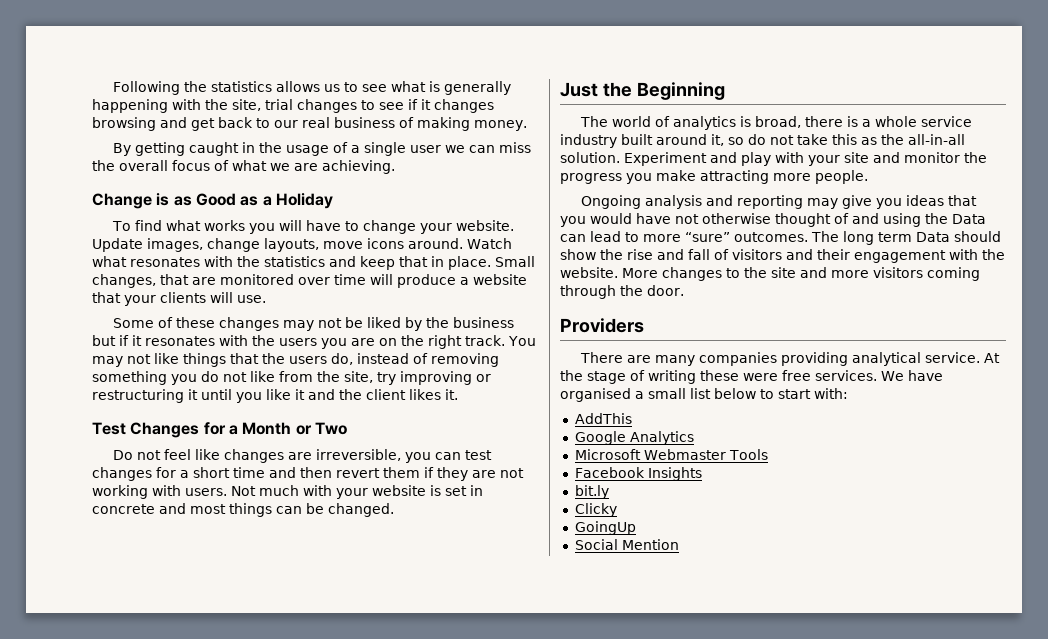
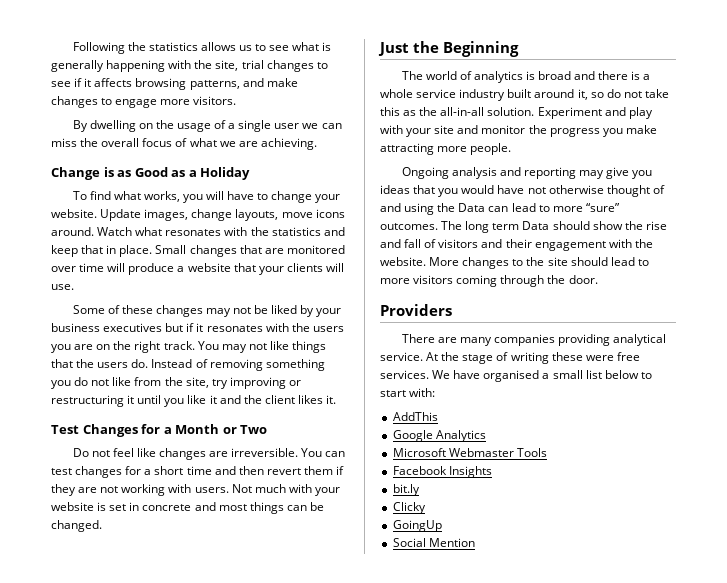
[434,99,494,113] [92,117,527,131] [113,142,256,156] changes browsing and get back to our real business of making money. // By getting caught in -> [94,78,298,90] [51,96,237,108] [72,120,153,132] affects browsing patterns, and make changes to engage more visitors. // By dwelling on
[204,220,246,231] works -> [143,191,180,202] works,
[92,274,156,288] changes, -> [189,245,237,257] changes
[426,317,515,328] the business -> [316,308,342,317] [51,323,163,332] your business executives
[331,353,409,365] do, instead -> [131,359,193,368] do. Instead
[316,449,432,463] irreversible, you -> [231,448,323,457] irreversible. You
[755,116,802,128] broad, -> [538,71,596,80] broad and
[800,267,827,278] and -> [570,257,649,266] should lead to

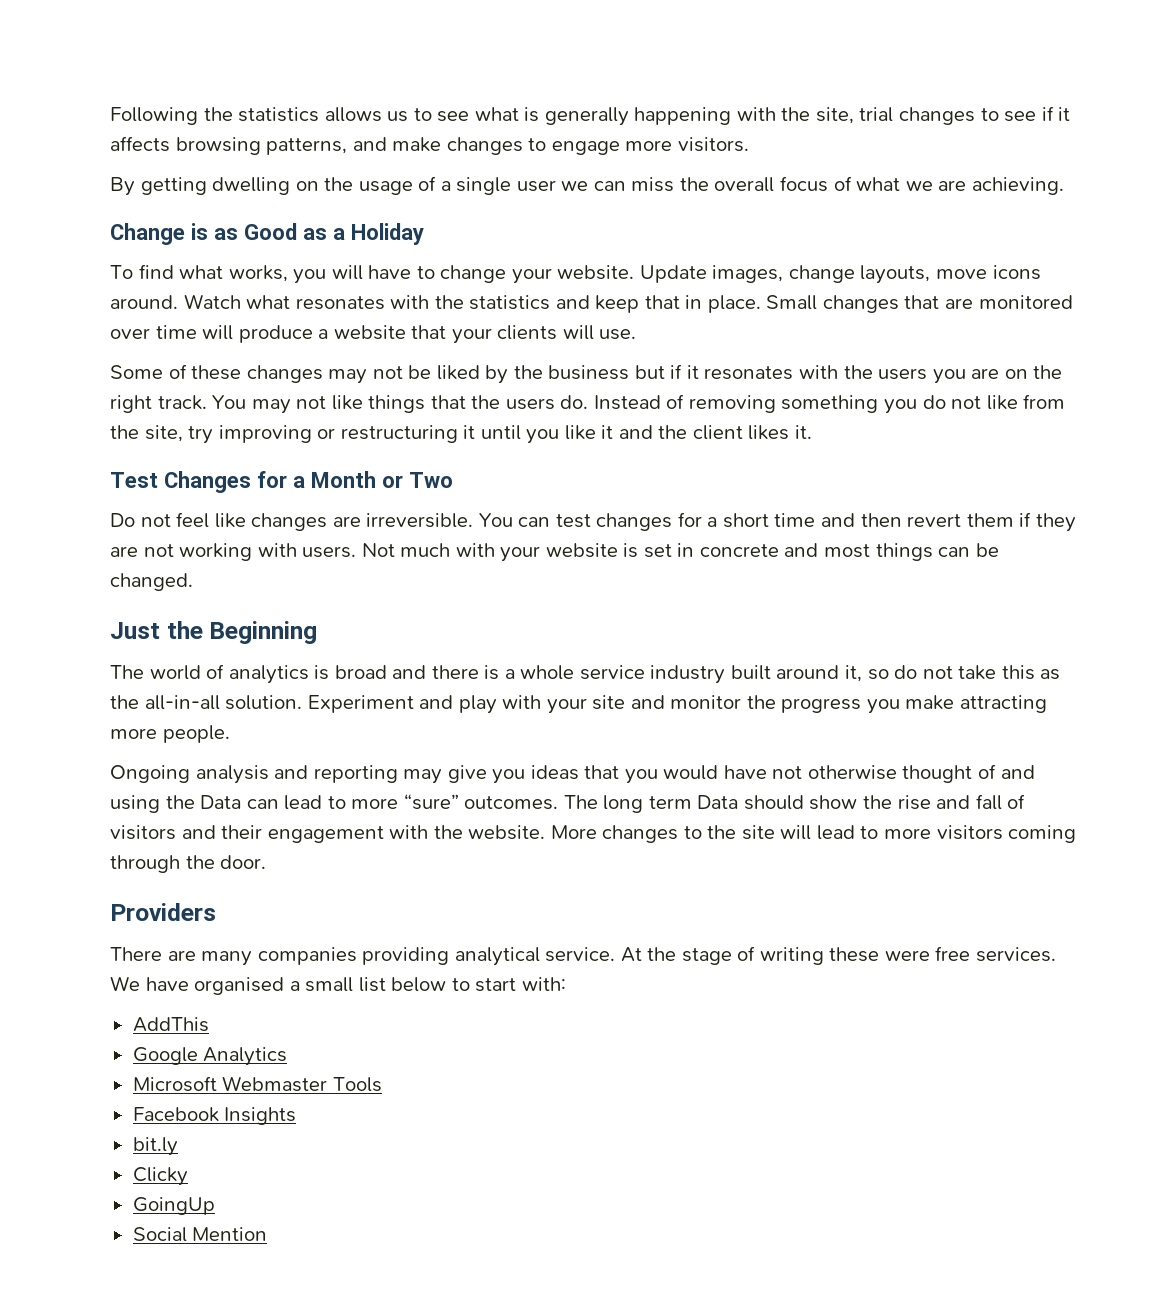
(88, 126) none -> [140,177,207,195] getting
[316,308,342,317] [51,323,163,332] your business executives -> [513,365,630,380] the business
[570,257,608,266] should -> [780,825,812,840] will

